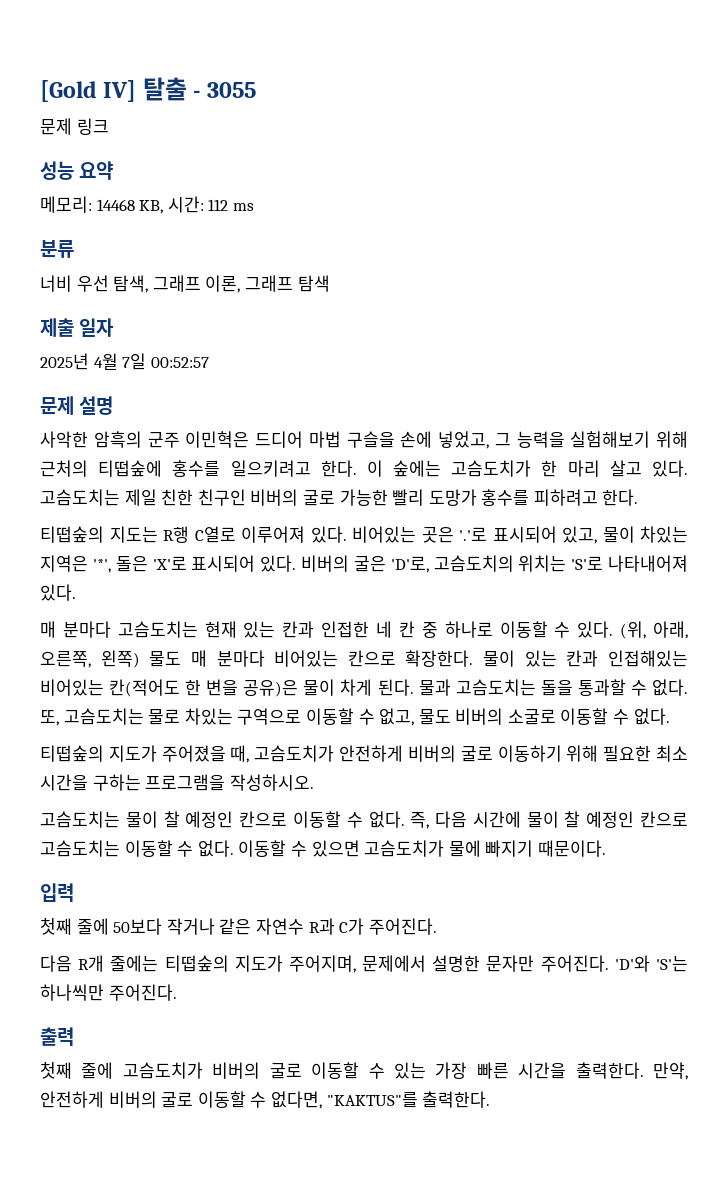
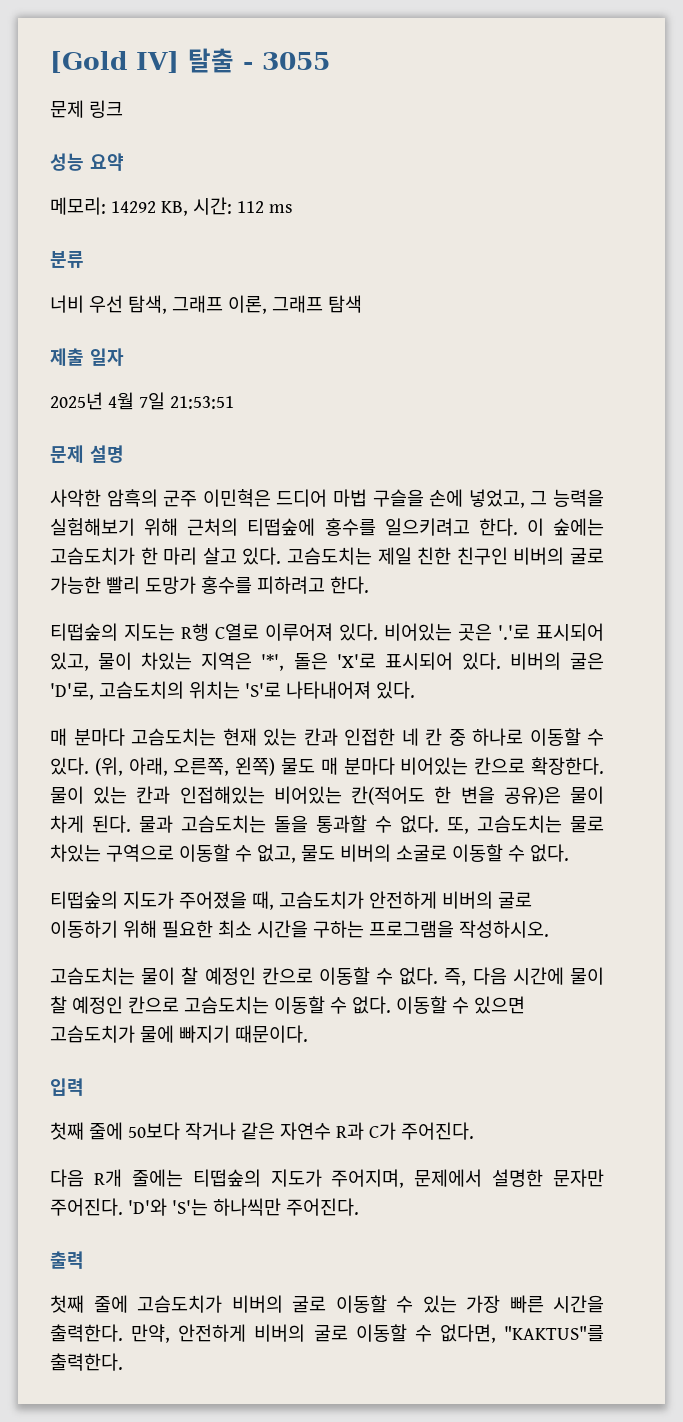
[96,199,135,211] 14468 -> [110,201,156,213] 14292
[150,357,209,368] 00:52:57 -> [169,396,234,409] 21:53:51

